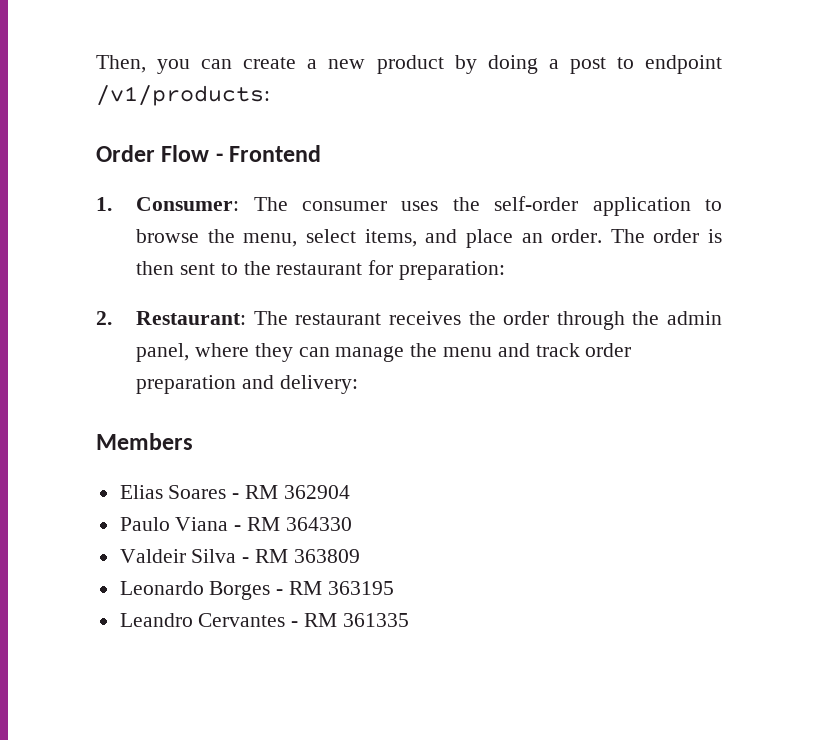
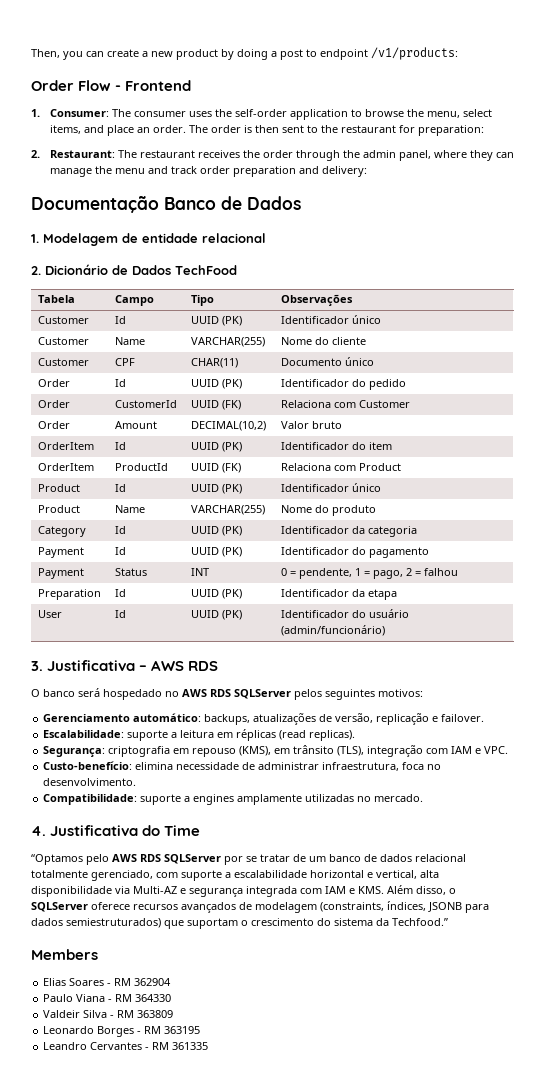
(358, 384) none -> [31,195,301,213] [31,233,266,246] [31,264,237,275] [37,295,75,303] [114,295,154,306] [190,295,214,306] [280,294,353,306] [37,316,89,324] [114,316,126,324] [190,316,242,326] [280,315,381,324] [37,337,89,345] [114,337,145,345] [190,337,265,347] [280,337,366,345] [37,358,89,366] [114,358,135,366] [190,358,238,368] [280,357,374,366] [37,379,70,387] [114,379,126,387] [190,379,242,389] [280,379,406,390] [37,400,70,408] [114,400,177,408] [190,400,241,410] [280,400,410,408] [37,421,70,429] [114,421,157,429] [190,421,266,431] [280,421,342,429] [37,442,94,450] [114,442,126,450] [190,442,242,452] [280,442,392,450] [37,463,94,471] [114,463,168,471] [190,463,241,473] [280,463,401,471] [37,484,80,492] [114,484,126,492] [190,484,242,494] [280,483,381,492] [37,505,80,513] [114,505,145,513] [190,505,265,515] [280,505,376,516] [37,526,86,537] [114,526,126,534] [190,526,242,536] [280,526,417,537] [37,547,84,558] [114,547,126,555] [190,547,242,557] [280,547,429,558] [37,568,84,579] [114,568,147,576] [190,568,209,576] [280,568,458,579] [37,589,101,600] [114,589,126,597] [190,589,242,599] [280,589,397,600] [37,610,62,618] [114,610,126,618] [190,610,242,620] [280,609,409,618] [280,625,385,636] [31,660,219,671] [31,688,423,700] [43,713,485,725] [43,729,356,741] [43,745,509,757] [43,761,442,771] [43,778,137,786] [43,794,424,805] [31,825,201,836] [31,854,466,865] [31,870,439,881] [31,885,456,897] [31,901,489,913] [31,918,448,929] // Documentação Banco de Dados // 1. Modelagem de entidade relacional // 2. Dicionário de Dados TechFood // Tabela | Campo | Tipo | Observações // Customer | Id | UUID (PK) | Identificador único // Customer | Name | VARCHAR(255) | Nome do cliente // Customer | CPF | CHAR(11) | Documento único // Order | Id | UUID (PK) | Identificador do pedido // Order | CustomerId | UUID (FK) | Relaciona com Customer // Order | Amount | DECIMAL(10,2) | Valor bruto // OrderItem | Id | UUID (PK) | Identificador do item // OrderItem | ProductId | UUID (FK) | Relaciona com Product // Product | Id | UUID (PK) | Identificador único // Product | Name | VARCHAR(255) | Nome do produto // Category | Id | UUID (PK) | Identificador da categoria // Payment | Id | UUID (PK) | Identificador do pagamento // Payment | Status | INT | 0 = pendente, 1 = pago, 2 = falhou // Preparation | Id | UUID (PK) | Identificador da etapa // User | Id | UUID (PK) | Identificador do usuário (admin/funcionário) // 3. Justificativa – AWS RDS // O banco será hospedado no AWS RDS SQLServer pelos seguintes motivos: // Gerenciamento automático: backups, atualizações de versão, replicação e failover. // Escalabilidade: suporte a leitura em réplicas (read replicas). // Segurança: criptografia em repouso (KMS), em trânsito (TLS), integração com IAM e VPC. // Custo-benefício: elimina necessidade de administrar infraestrutura, foca no desenvolvimento. // Compatibilidade: suporte a engines amplamente utilizadas no mercado. // 4. Justificativa do Time // “Optamos pelo AWS RDS SQLServer por se tratar de um banco de dados relacional totalmente gerenciado, com suporte a escalabilidade horizontal e vertical, alta disponibilidade via Multi-AZ e segurança integrada com IAM e KMS. Além disso, o SQLServer oferece recursos avançados de modelagem (constraints, índices, JSONB para dados semiestruturados) que suportam o crescimento do sistema da Techfood.”

